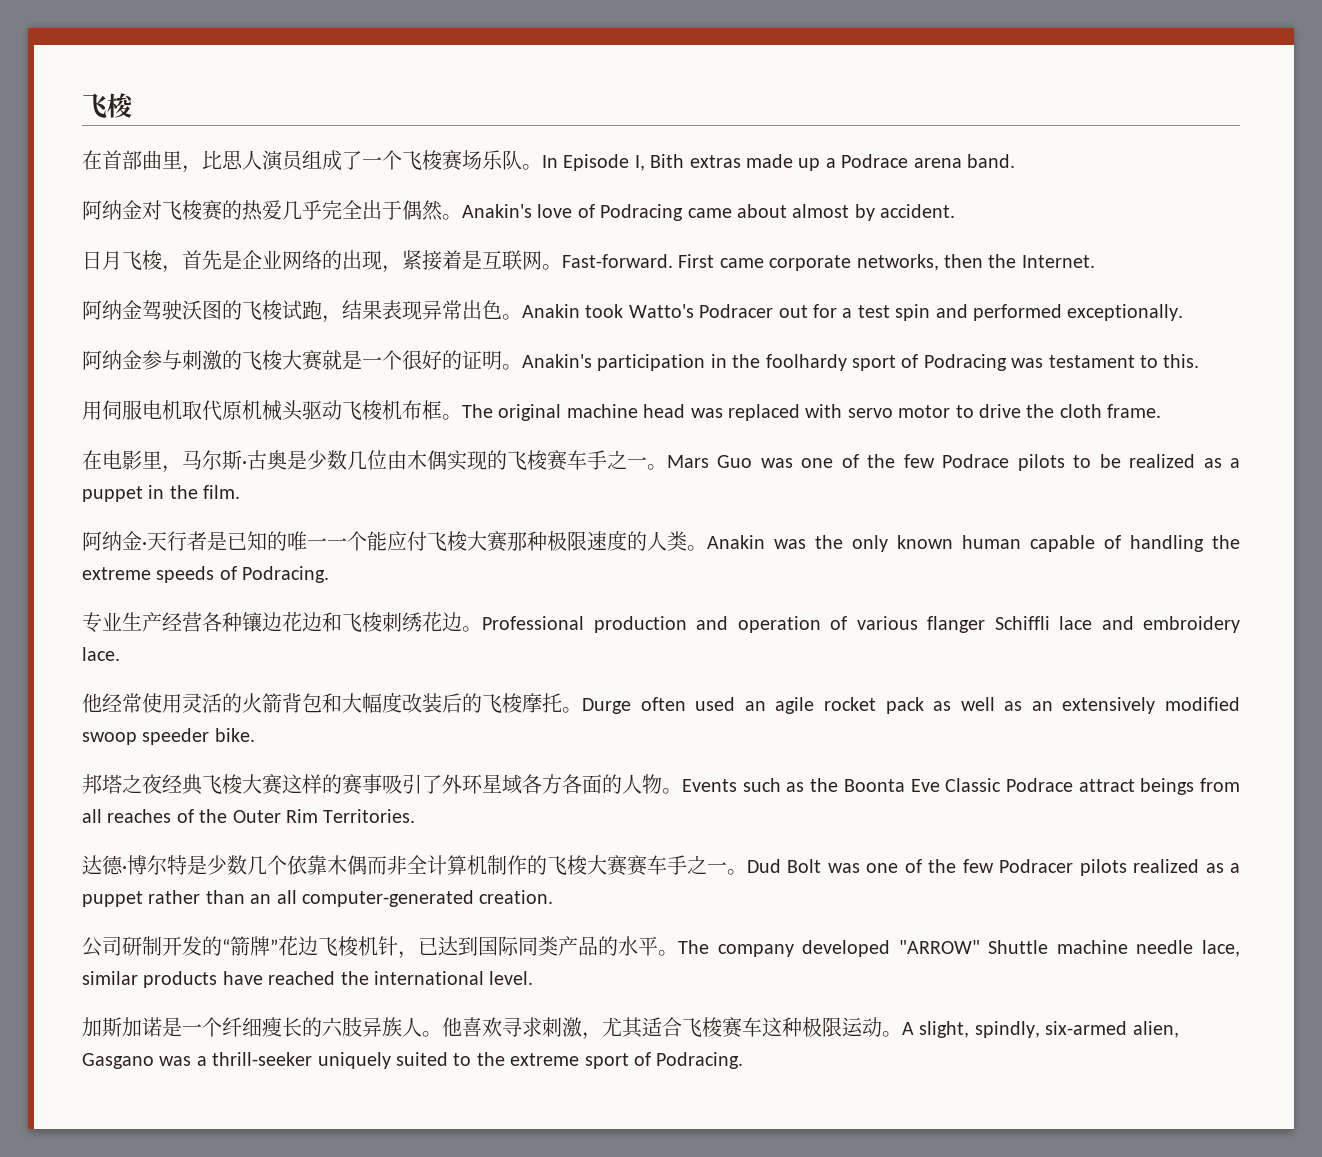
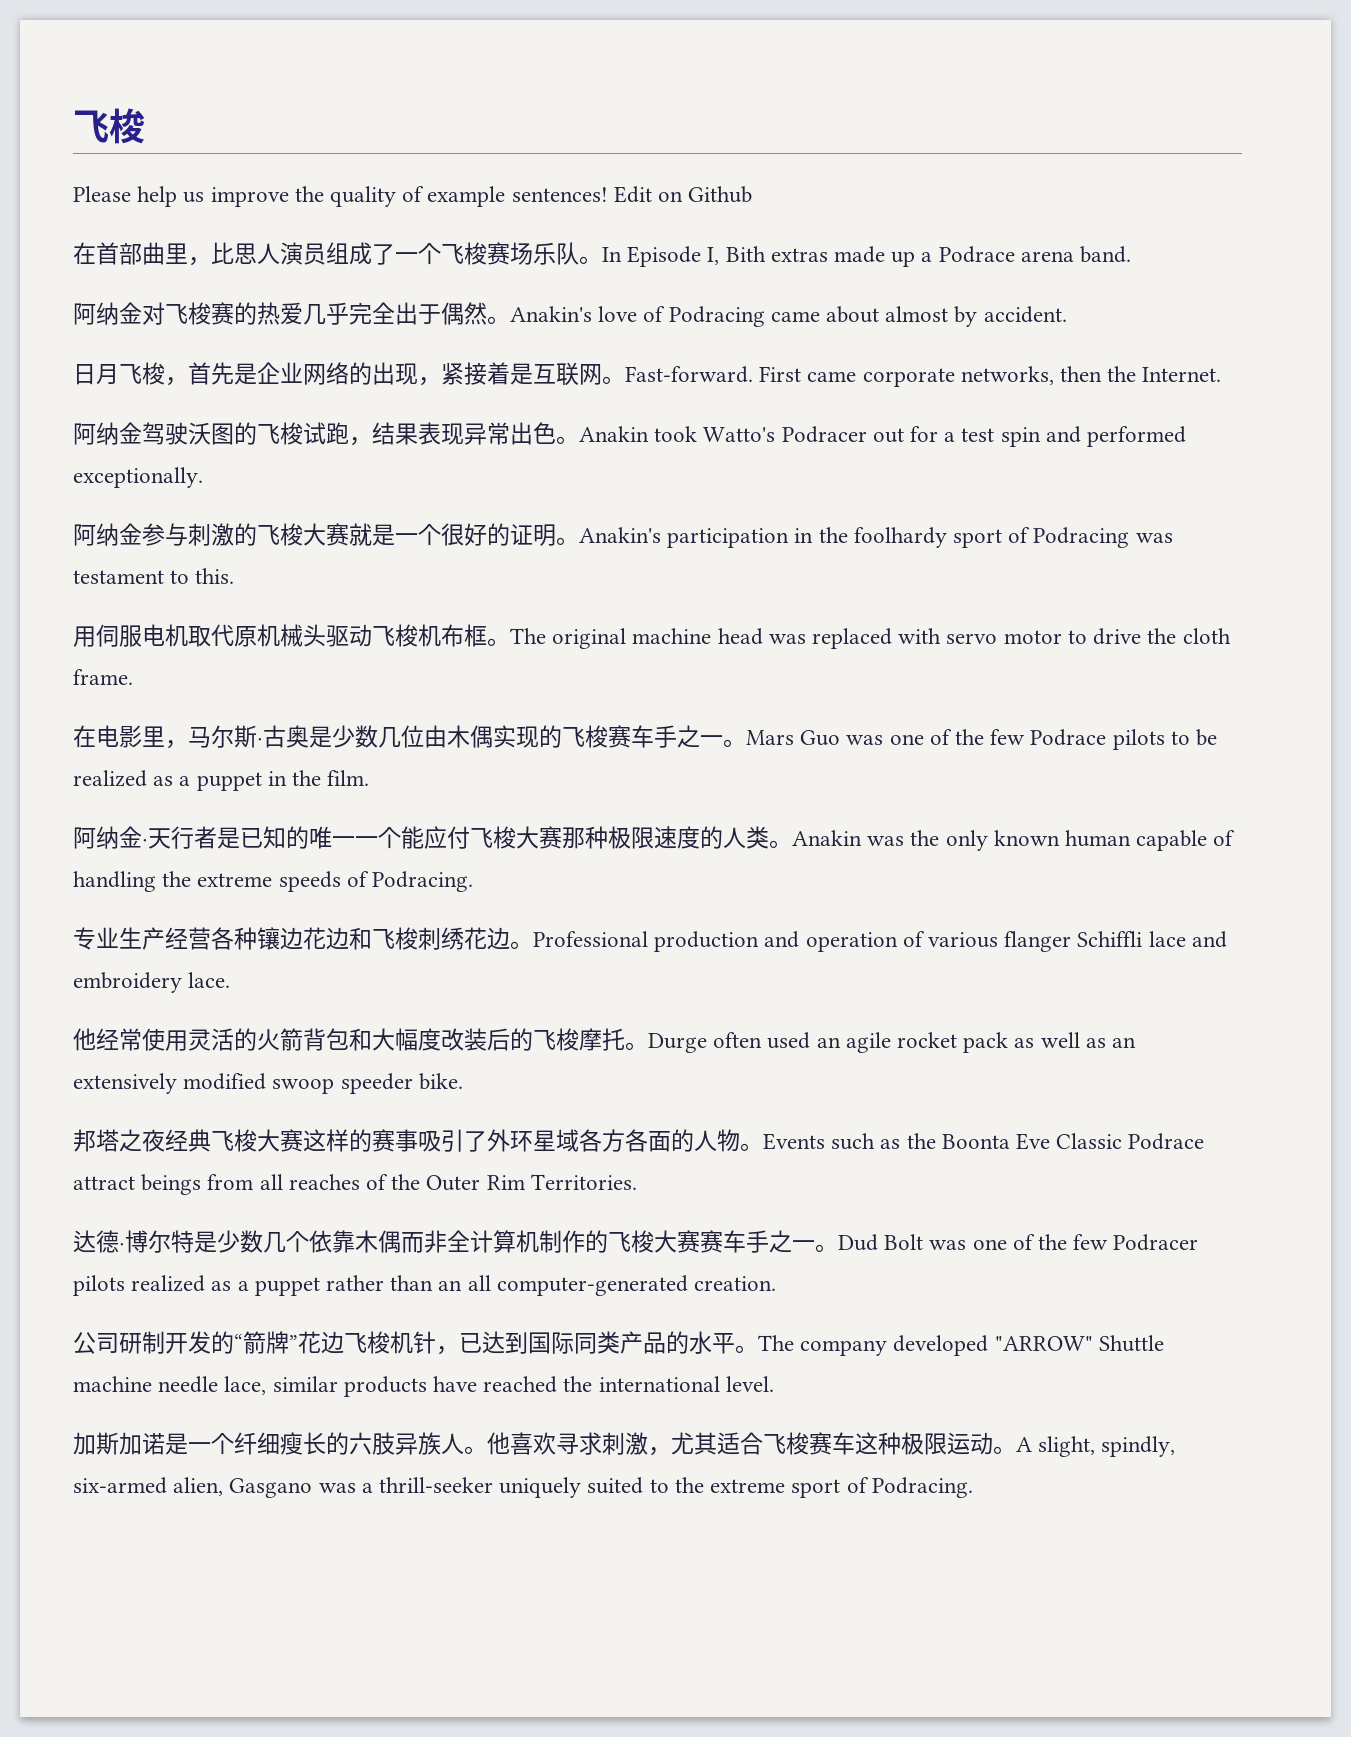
[82,93,134,118] 飞梭 -> [73,108,145,144] [73,186,753,207] 飞梭 // Please help us improve the quality of example sentences! Edit on Github

